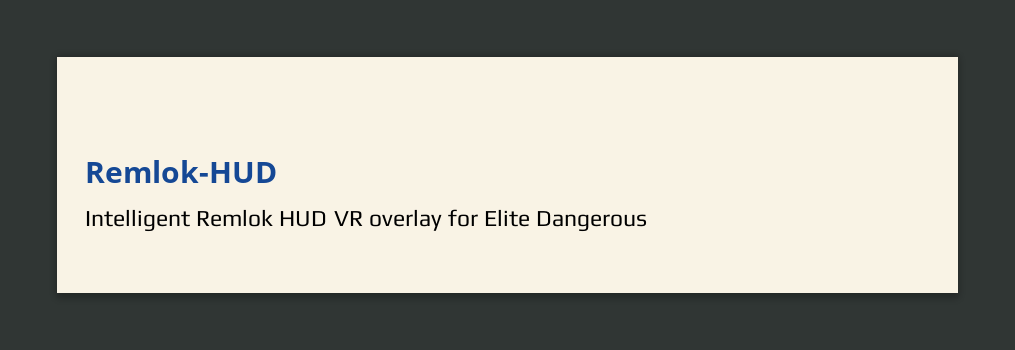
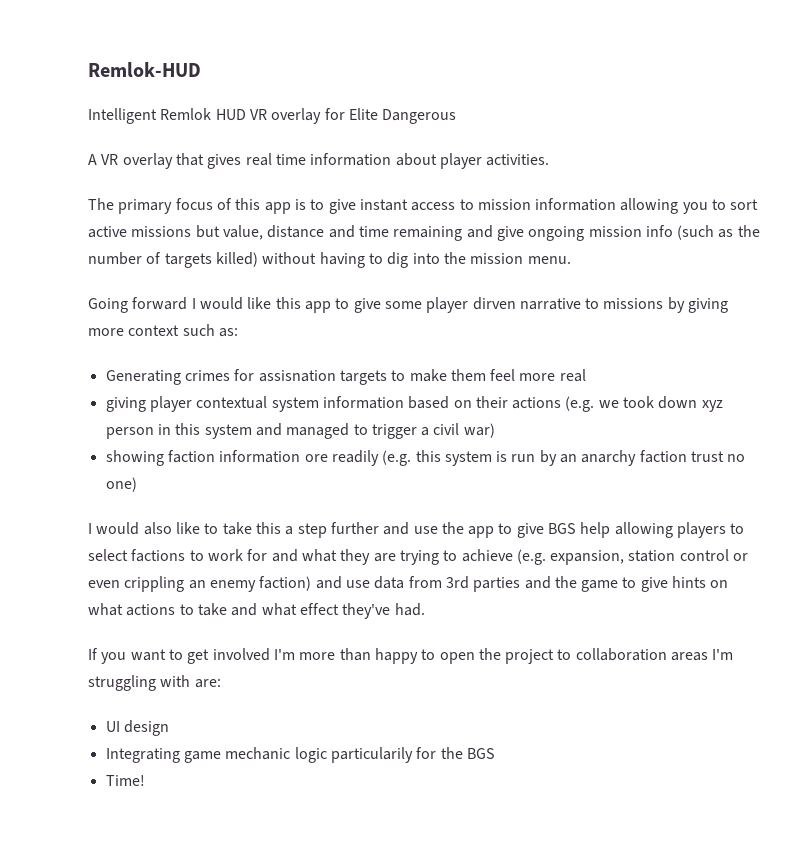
(648, 221) none -> [88,153,550,169] [88,198,759,214] [88,225,760,241] [88,252,571,268] [88,297,729,313] [88,324,238,337] [105,369,586,385] [105,396,723,412] [105,423,495,439] [105,450,746,466] [105,477,137,492] [88,522,745,538] [88,549,749,565] [88,576,729,592] [88,603,425,619] [88,648,734,664] [88,675,221,691] [105,720,169,736] [105,747,495,763] [105,775,145,786] // A VR overlay that gives real time information about player activities. // The primary focus of this app is to give instant access to mission information allowing you to sort active missions but value, distance and time remaining and give ongoing mission info (such as the number of targets killed) without having to dig into the mission menu. // Going forward I would like this app to give some player dirven narrative to missions by giving more context such as: // Generating crimes for assisnation targets to make them feel more real // giving player contextual system information based on their actions (e.g. we took down xyz person in this system and managed to trigger a civil war) // showing faction information ore readily (e.g. this system is run by an anarchy faction trust no one) // I would also like to take this a step further and use the app to give BGS help allowing players to select factions to work for and what they are trying to achieve (e.g. expansion, station control or even crippling an enemy faction) and use data from 3rd parties and the game to give hints on what actions to take and what effect they've had. // If you want to get involved I'm more than happy to open the project to collaboration areas I'm struggling with are: // UI design // Integrating game mechanic logic particularily for the BGS // Time!

